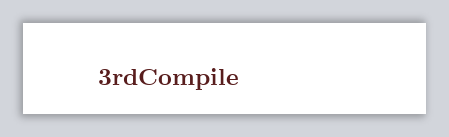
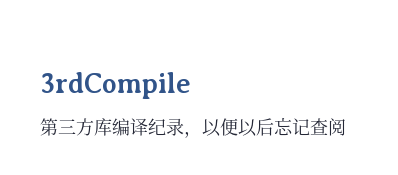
(239, 79) none -> [40,117,346,138] // 第三方库编译纪录，以便以后忘记查阅

